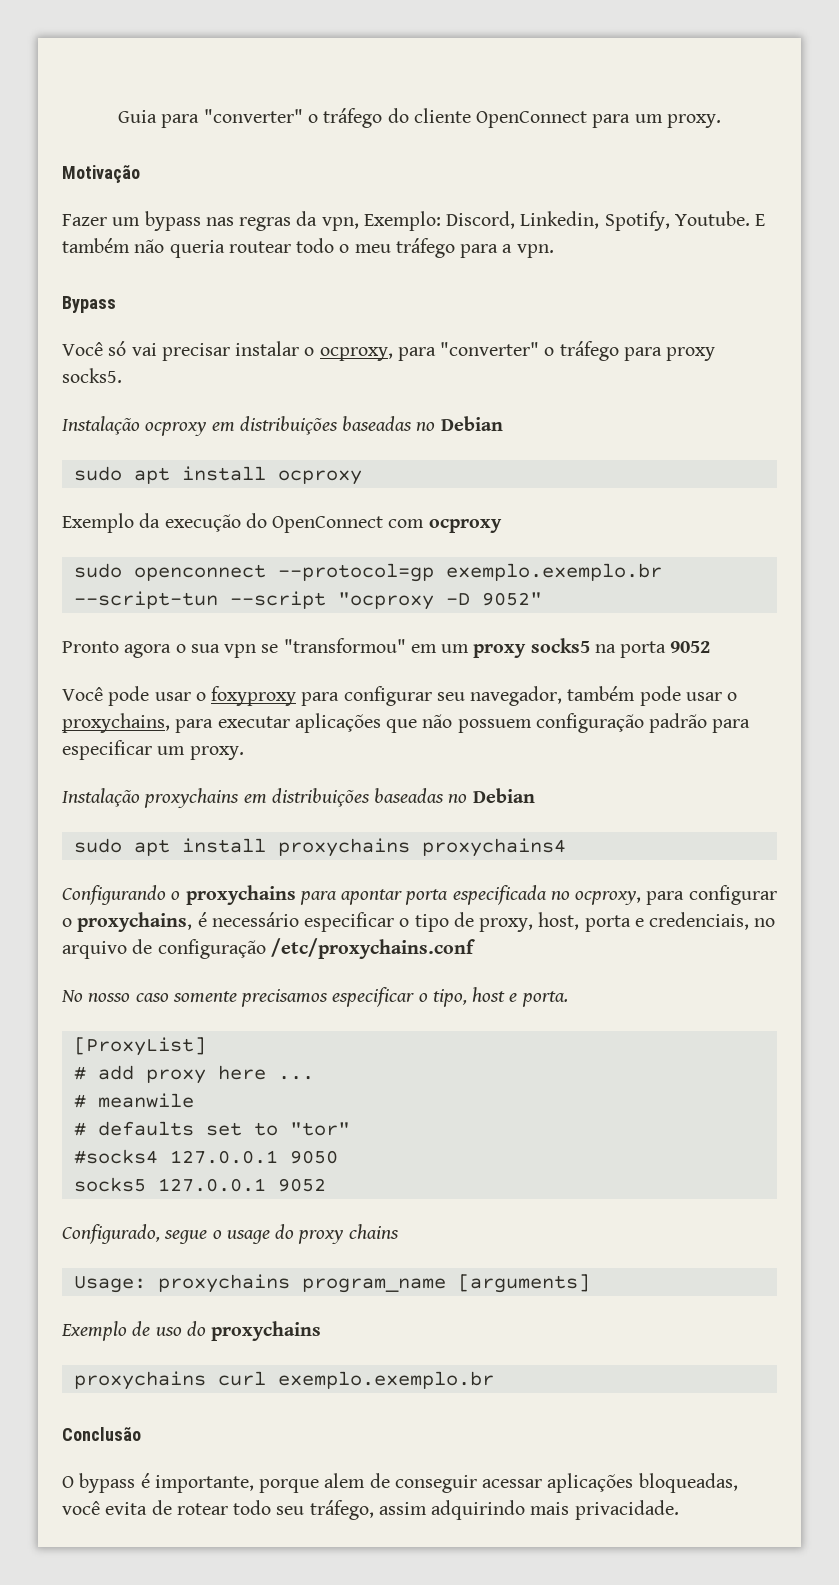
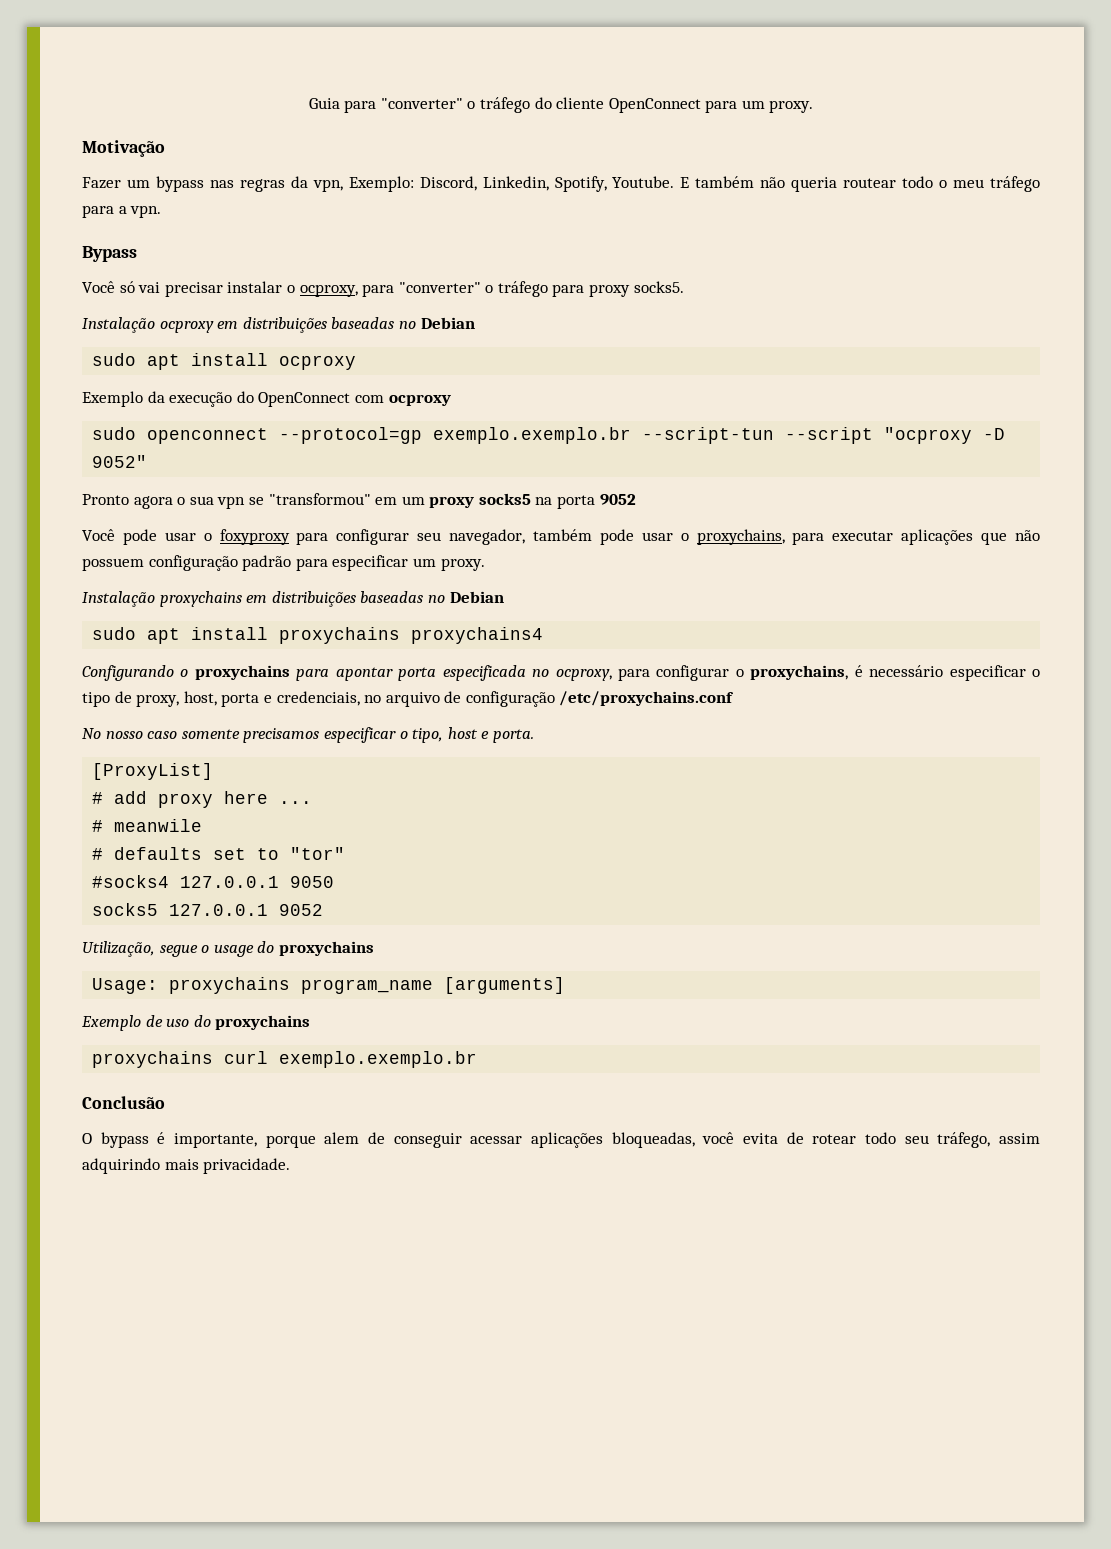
[62,1224,160,1244] Configurado, -> [82,941,155,957] Utilização,
[298,1224,399,1244] proxy chains -> [278,941,374,956] proxychains

